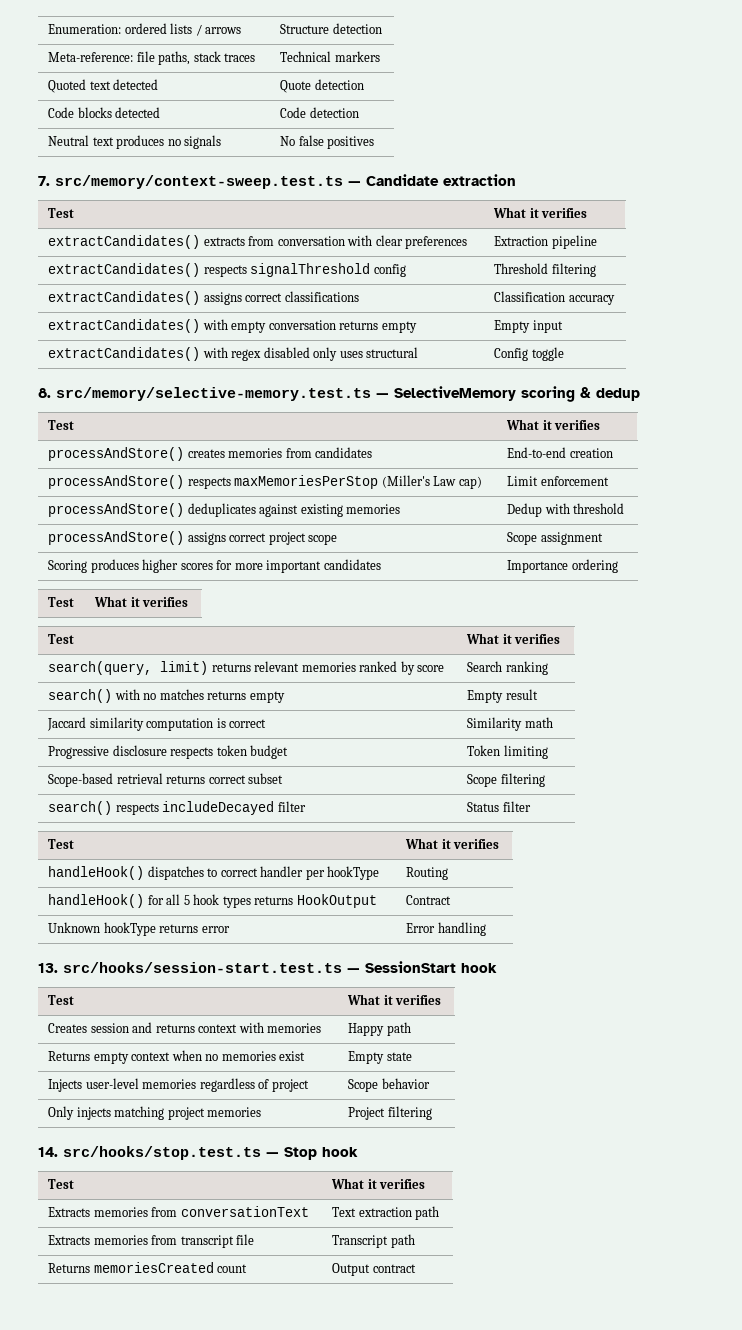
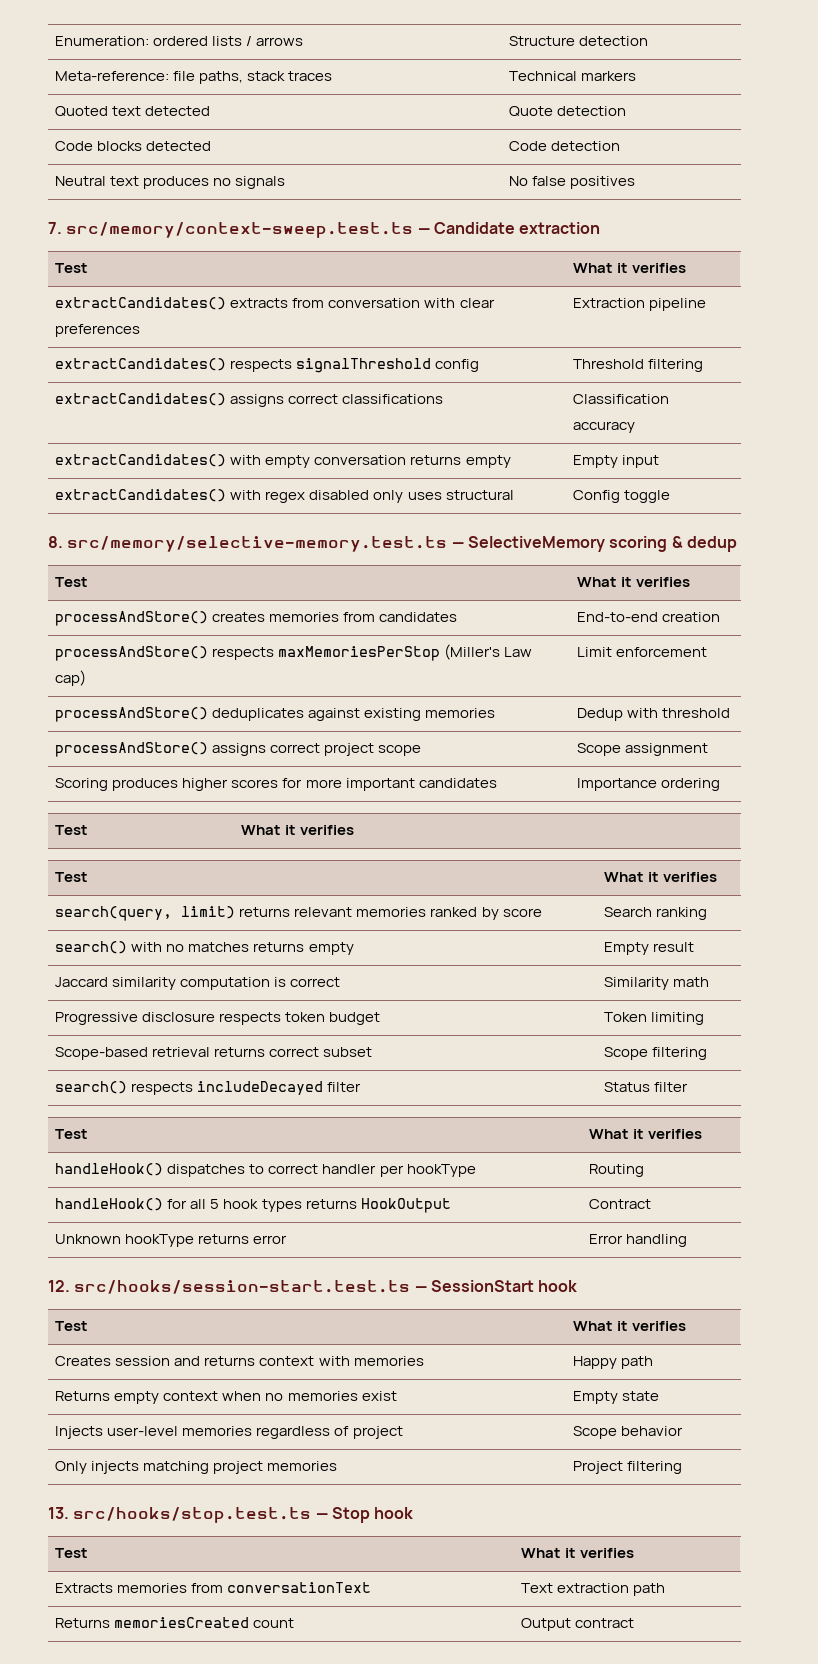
[38,963,58,973] 13. -> [48,1280,70,1292] 12.
[38,1147,58,1157] 14. -> [48,1507,69,1519] 13.
[48,1234,255,1248] [332,1234,415,1248] // Extracts memories from transcript file | Transcript path -> (666, 1589) none

